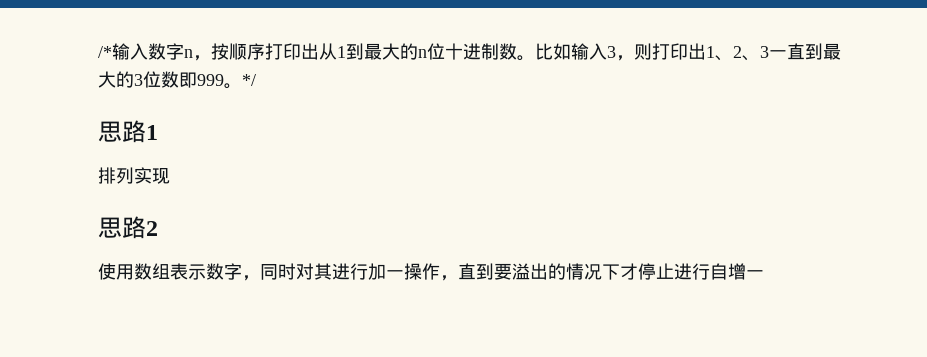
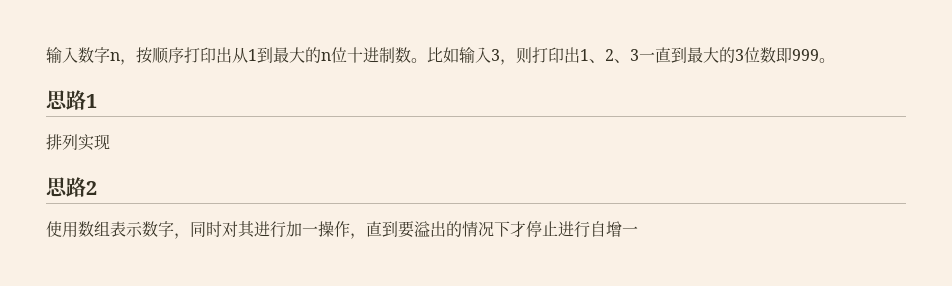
[98,46,112,58] /* -> (46, 55) none
[242,74,256,86] */ -> (835, 60) none

